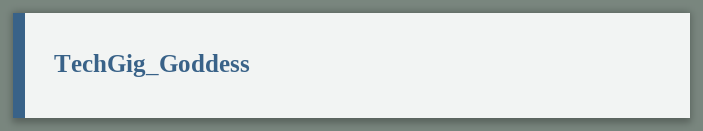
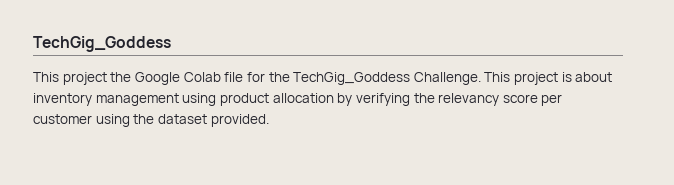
[54,54,250,77] TechGig_Goddess -> [33,36,171,52] [33,72,613,85] [33,93,563,106] [33,114,269,127] TechGig_Goddess // This project the Google Colab file for the TechGig_Goddess Challenge. This project is about inventory management using product allocation by verifying the relevancy score per customer using the dataset provided.

